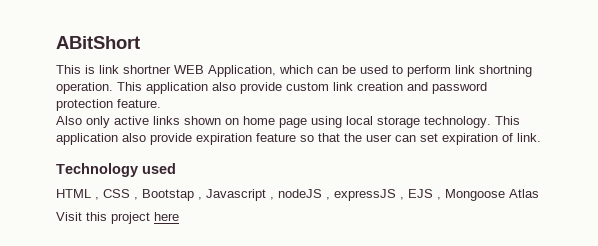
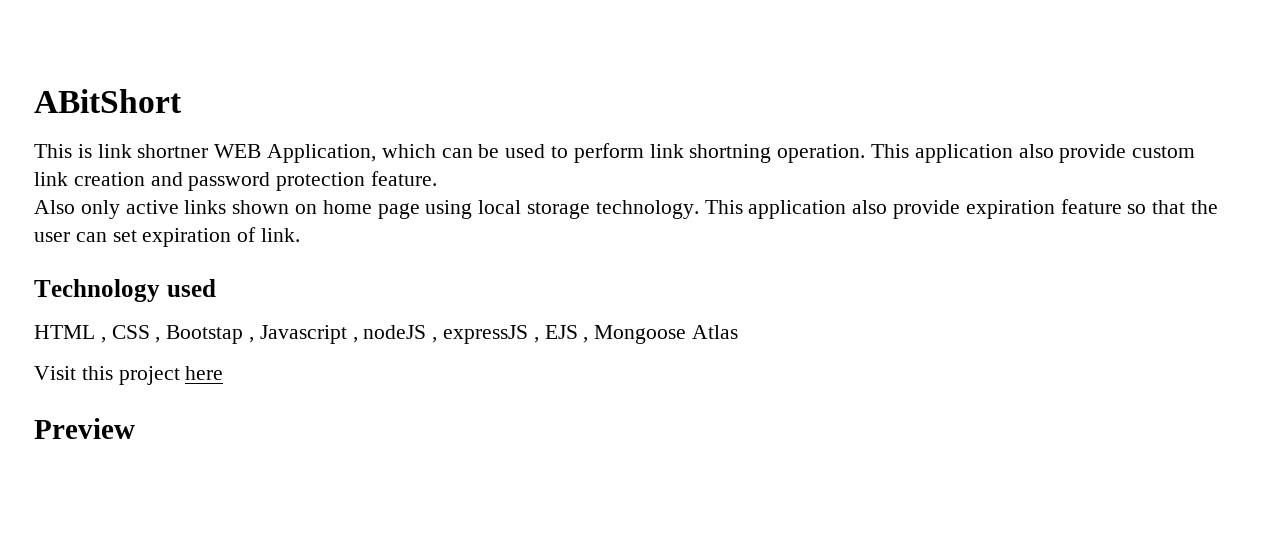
(179, 216) none -> [34,418,135,439] // Preview

